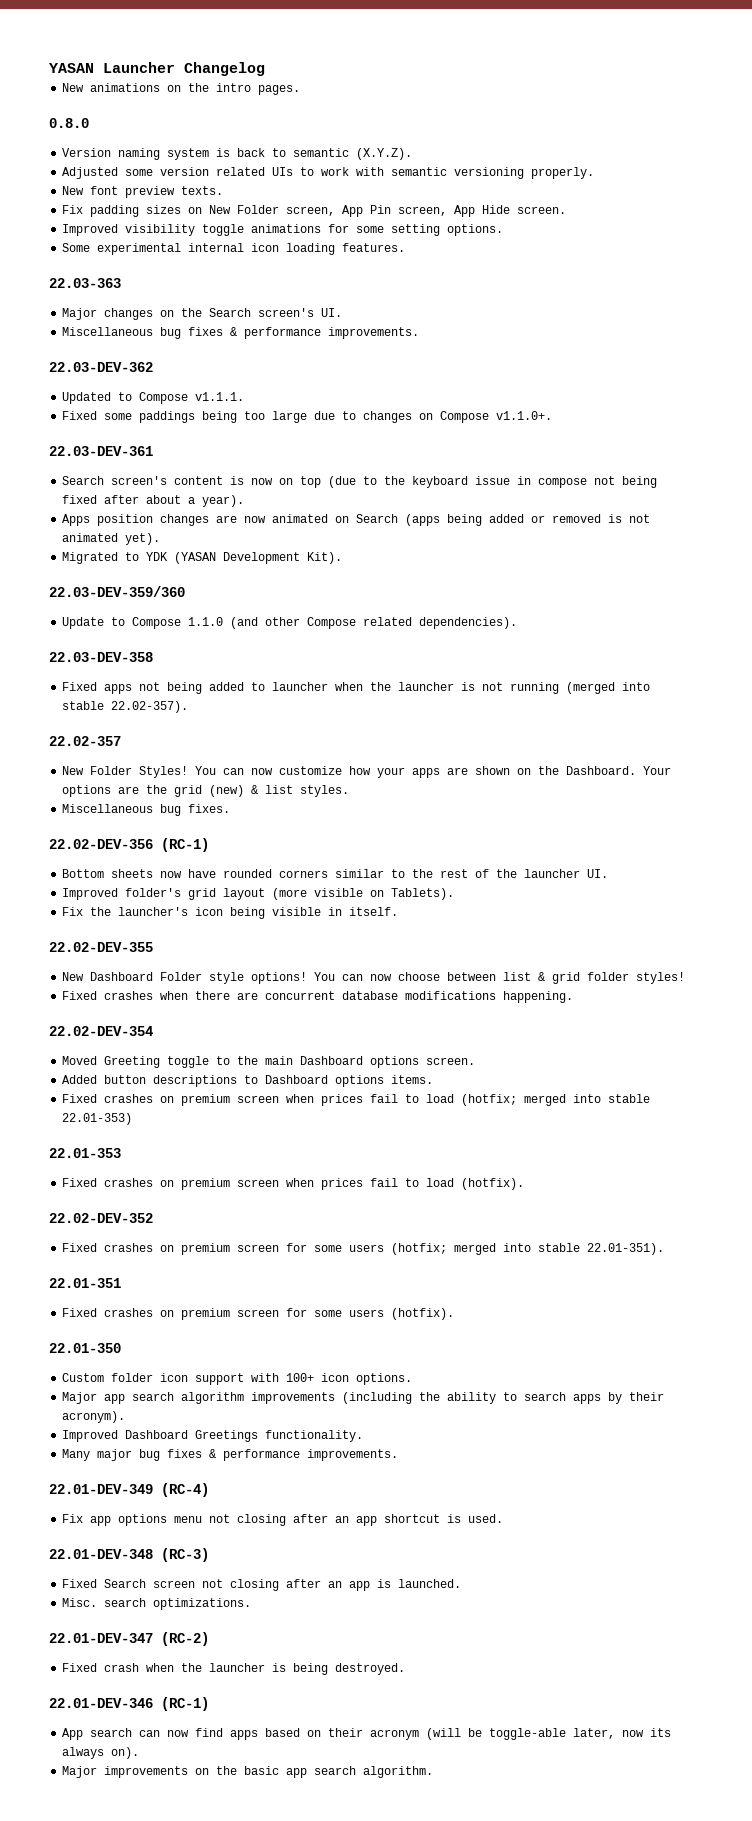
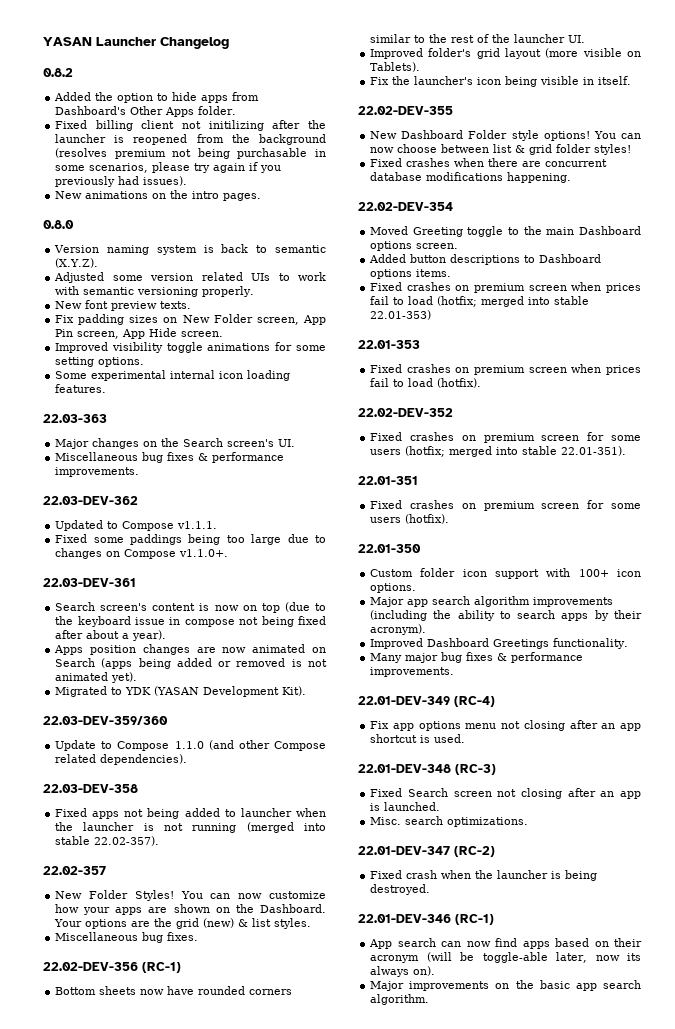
(265, 69) none -> [43,68,73,77] [54,92,260,103] [55,106,237,117] [55,120,326,131] [55,134,326,145] [55,148,326,159] [55,162,282,173] [55,176,188,187] // 0.8.2 // Added the option to hide apps from Dashboard's Other Apps folder. // Fixed billing client not initilizing after the launcher is reopened from the background (resolves premium not being purchasable in some scenarios, please try again if you previously had issues).

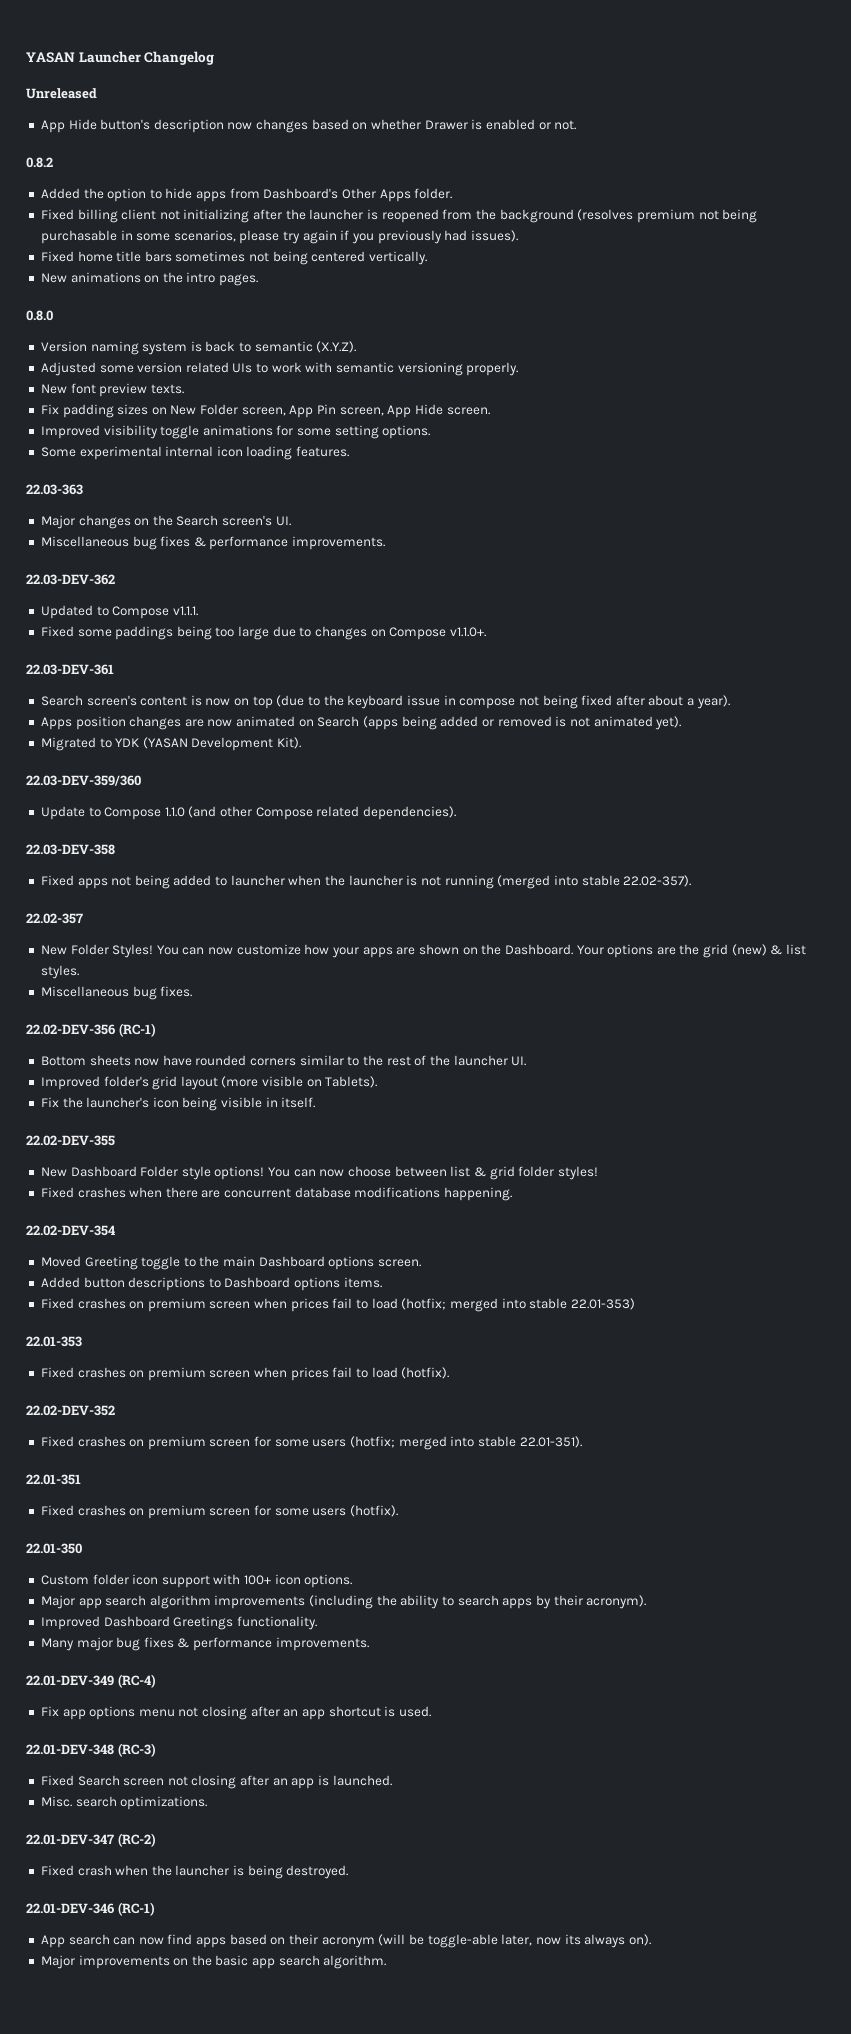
(229, 43) none -> [26,88,97,99] [40,119,577,133] // Unreleased // App Hide button's description now changes based on whether Drawer is enabled or not.
[208,120,264,131] initilizing -> [183,209,250,223] initializing
(188, 181) none -> [40,251,428,265] // Fixed home title bars sometimes not being centered vertically.

